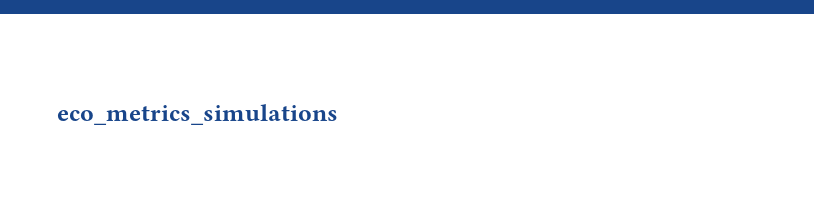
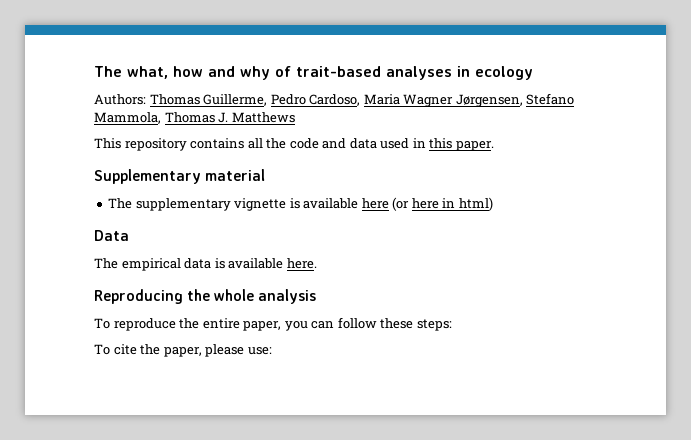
[57,104,338,125] eco_metrics_simulations -> [94,66,533,80] [94,93,575,107] [94,112,295,124] [94,138,494,151] [94,169,266,184] [108,197,493,211] [94,230,129,241] [94,258,317,271] [94,289,317,304] [94,317,452,331] [94,344,272,357] The what, how and why of trait-based analyses in ecology // Authors: Thomas Guillerme, Pedro Cardoso, Maria Wagner Jørgensen, Stefano Mammola, Thomas J. Matthews // This repository contains all the code and data used in this paper. // Supplementary material // The supplementary vignette is available here (or here in html) // Data // The empirical data is available here. // Reproducing the whole analysis // To reproduce the entire paper, you can follow these steps: // To cite the paper, please use:

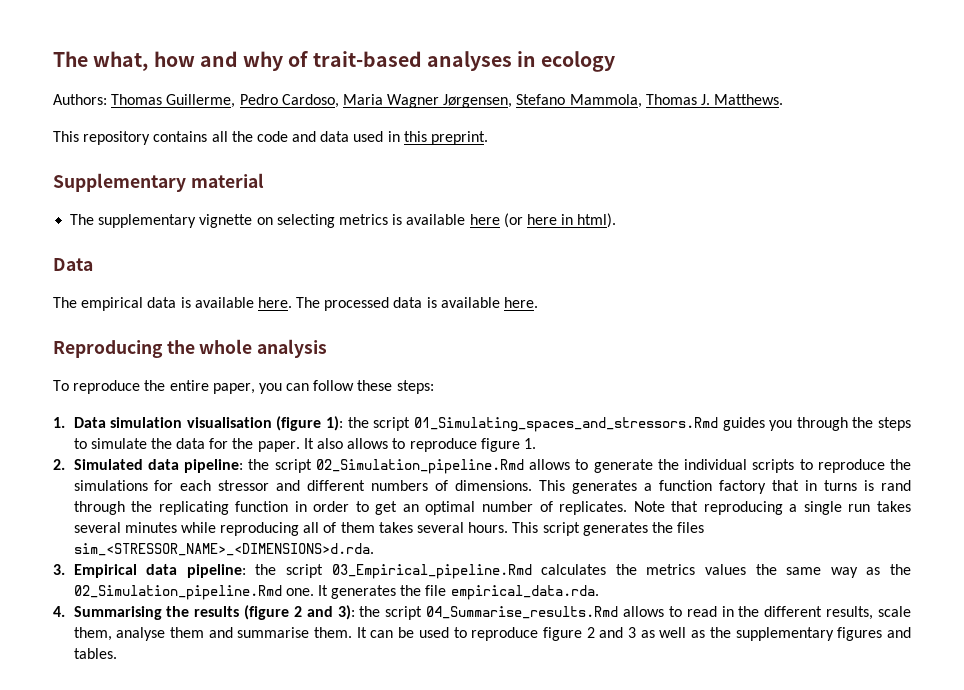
[231,112,295,123] Matthews -> [714,94,784,105] Matthews.
[455,141,494,151] paper. -> [431,131,489,145] preprint.
(287, 204) none -> [256,214,388,228] on selecting metrics
[458,197,493,211] html) -> [577,213,617,228] html).
(317, 263) none -> [296,297,539,311] The processed data is available here.
[94,344,272,357] To cite the paper, please use: -> [53,416,911,432] [73,438,536,452] [53,459,911,474] [73,480,912,494] [73,501,911,515] [73,522,705,536] [73,543,374,556] [53,564,912,579] [73,585,599,600] [53,605,912,620] [73,627,911,641] [73,648,117,659] 1. Data simulation visualisation (figure 1): the script 01_Simulating_spaces_and_stressors.Rmd guides you through the steps to simulate the data for the paper. It also allows to reproduce figure 1. // 2. Simulated data pipeline: the script 02_Simulation_pipeline.Rmd allows to generate the individual scripts to reproduce the simulations for each stressor and different numbers of dimensions. This generates a function factory that in turns is rand through the replicating function in order to get an optimal number of replicates. Note that reproducing a single run takes several minutes while reproducing all of them takes several hours. This script generates the files sim_<STRESSOR_NAME>_<DIMENSIONS>d.rda. // 3. Empirical data pipeline: the script 03_Empirical_pipeline.Rmd calculates the metrics values the same way as the 02_Simulation_pipeline.Rmd one. It generates the file empirical_data.rda. // 4. Summarising the results (figure 2 and 3): the script 04_Summarise_results.Rmd allows to read in the different results, scale them, analyse them and summarise them. It can be used to reproduce figure 2 and 3 as well as the supplementary figures and tables.

